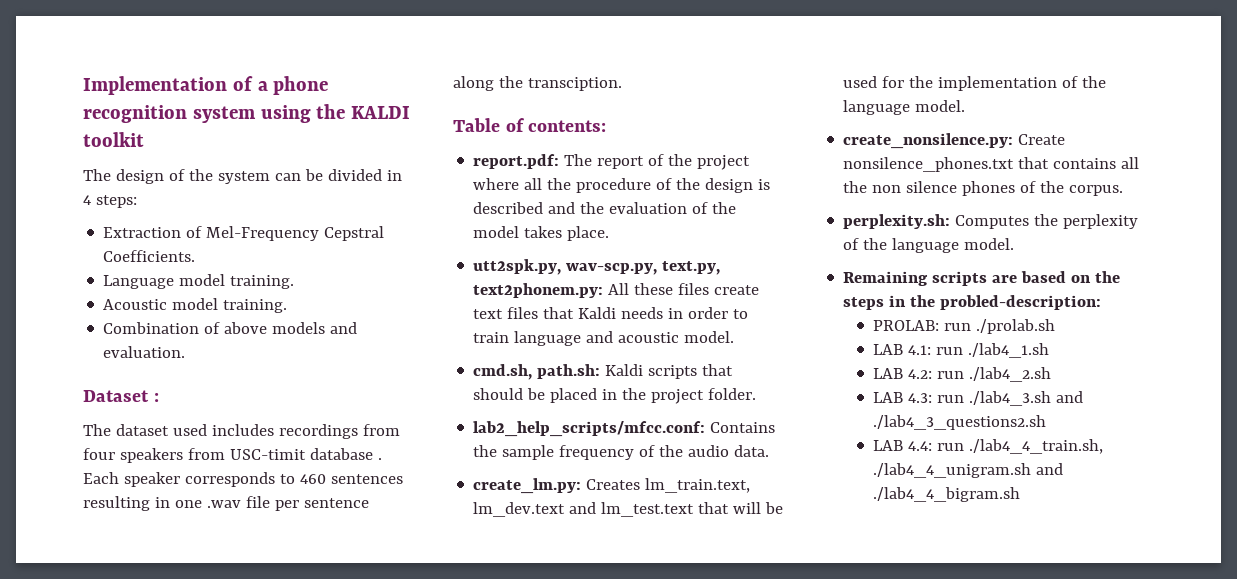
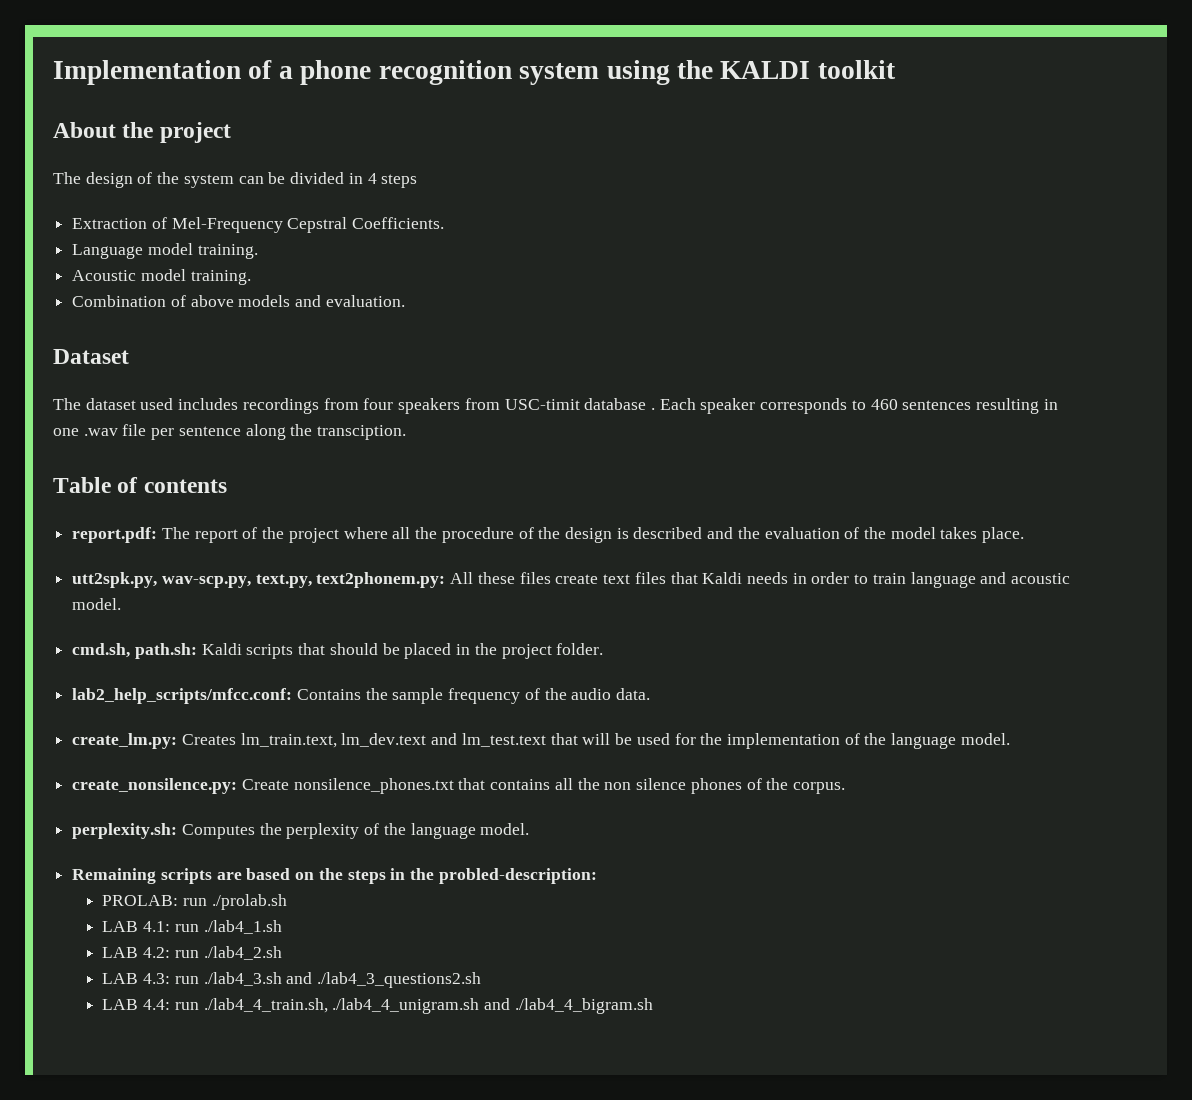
(144, 139) none -> [53,122,231,143] // About the project
[95,195,137,208] steps: -> [381,174,418,188] steps
[153,393,159,402] : -> (129, 356) none
[528,120,607,132] contents: -> [143,479,227,493] contents

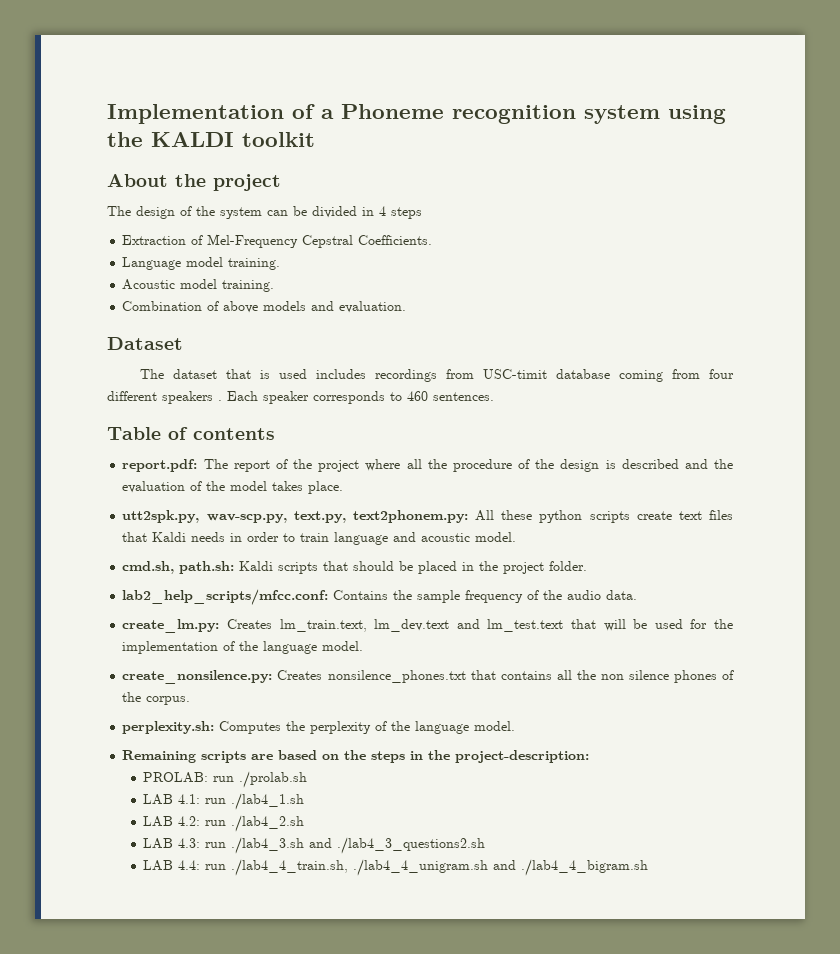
[300,60,372,85] phone -> [341,104,444,119] Phoneme
(136, 404) none -> [226,369,271,379] that is
[363,398,647,414] four speakers from USC-timit database -> [483,369,734,382] [107,391,213,404] USC-timit database coming from four different speakers
[902,398,1058,414] [53,424,407,440] sentences resulting in one .wav file per sentence along the transciption. -> [433,392,494,401] sentences.
[519,572,551,584] files -> [539,510,630,523] python scripts
[241,779,289,790] Create -> [277,670,323,680] Creates
[438,868,597,884] probled-description: -> [455,750,590,763] project-description:

